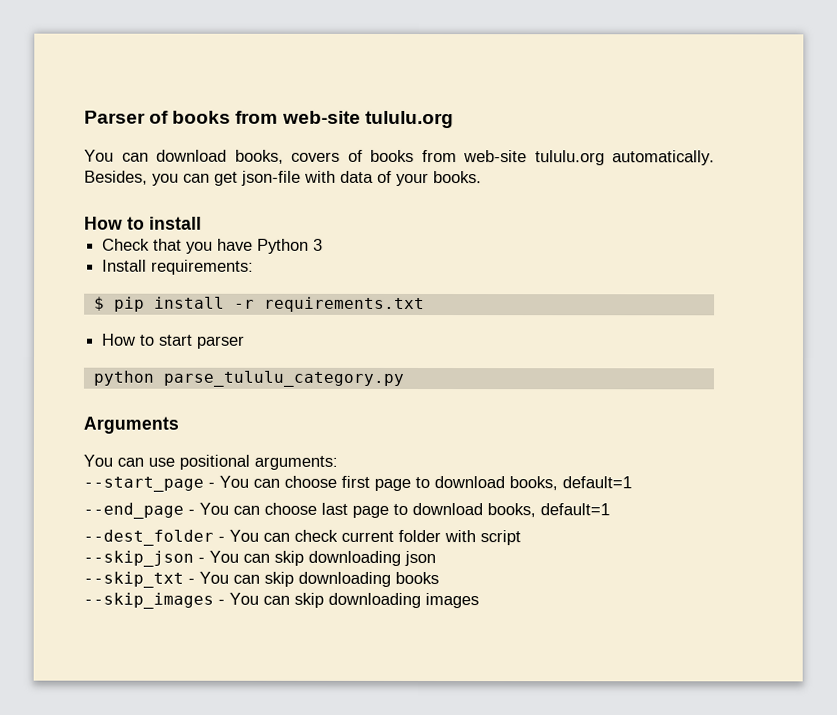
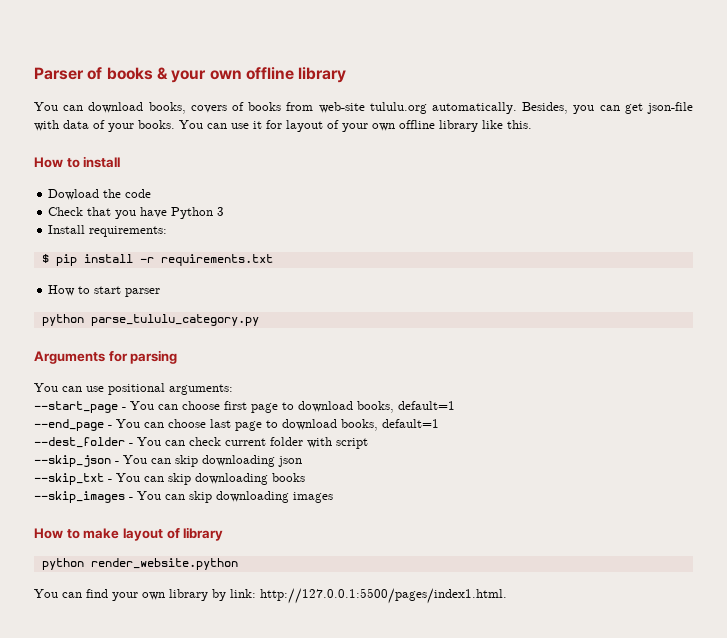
[235,110,454,129] from web-site tululu.org -> [156,67,347,83] & your own offline library
(482, 177) none -> [179,120,532,132] You can use it for layout of your own offline library like this.
(202, 223) none -> [48,189,152,200] // Dowload the code
(179, 425) none -> [108,350,178,364] for parsing
(479, 601) none -> [34,527,224,541] [41,558,238,570] [34,588,507,604] // How to make layout of library // python render_website.python // You can find your own library by link: http://127.0.0.1:5500/pages/index1.html.

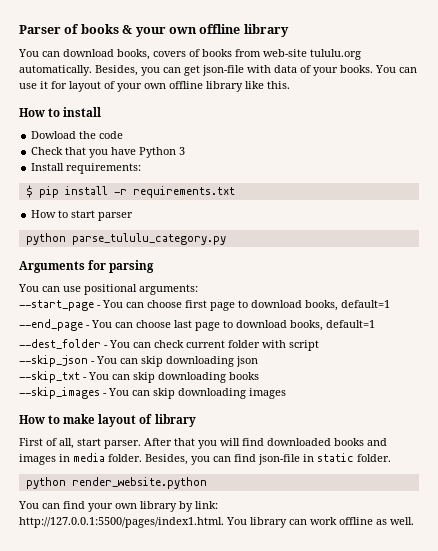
(224, 534) none -> [19,438,387,449] [19,453,391,465] // First of all, start parser. After that you will find downloaded books and images in media folder. Besides, you can find json-file in static folder.
(507, 596) none -> [226,517,414,528] You library can work offline as well.

